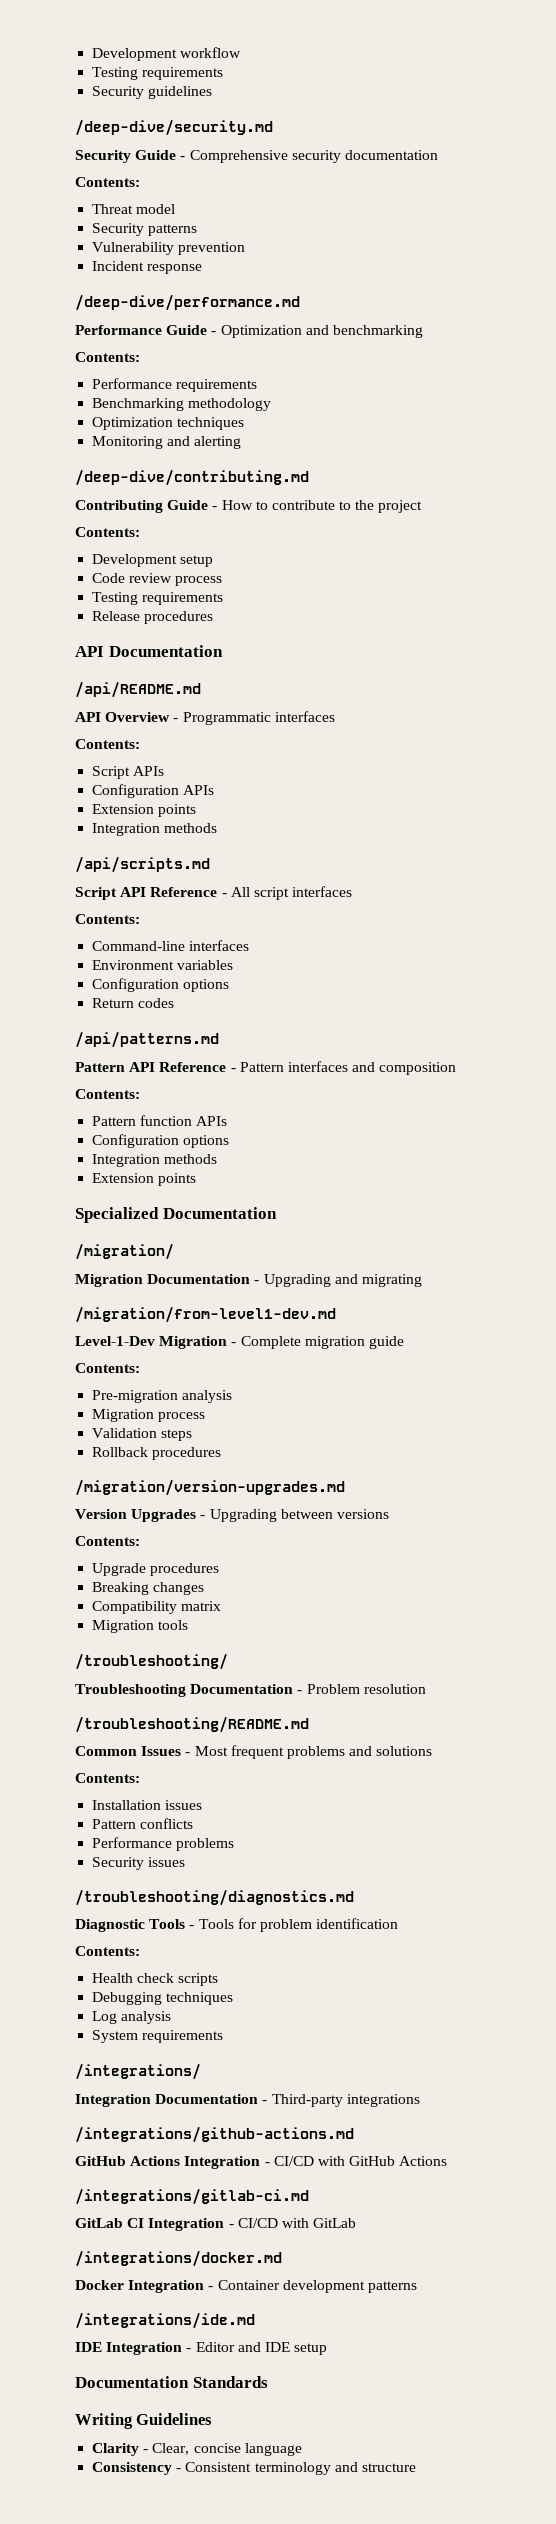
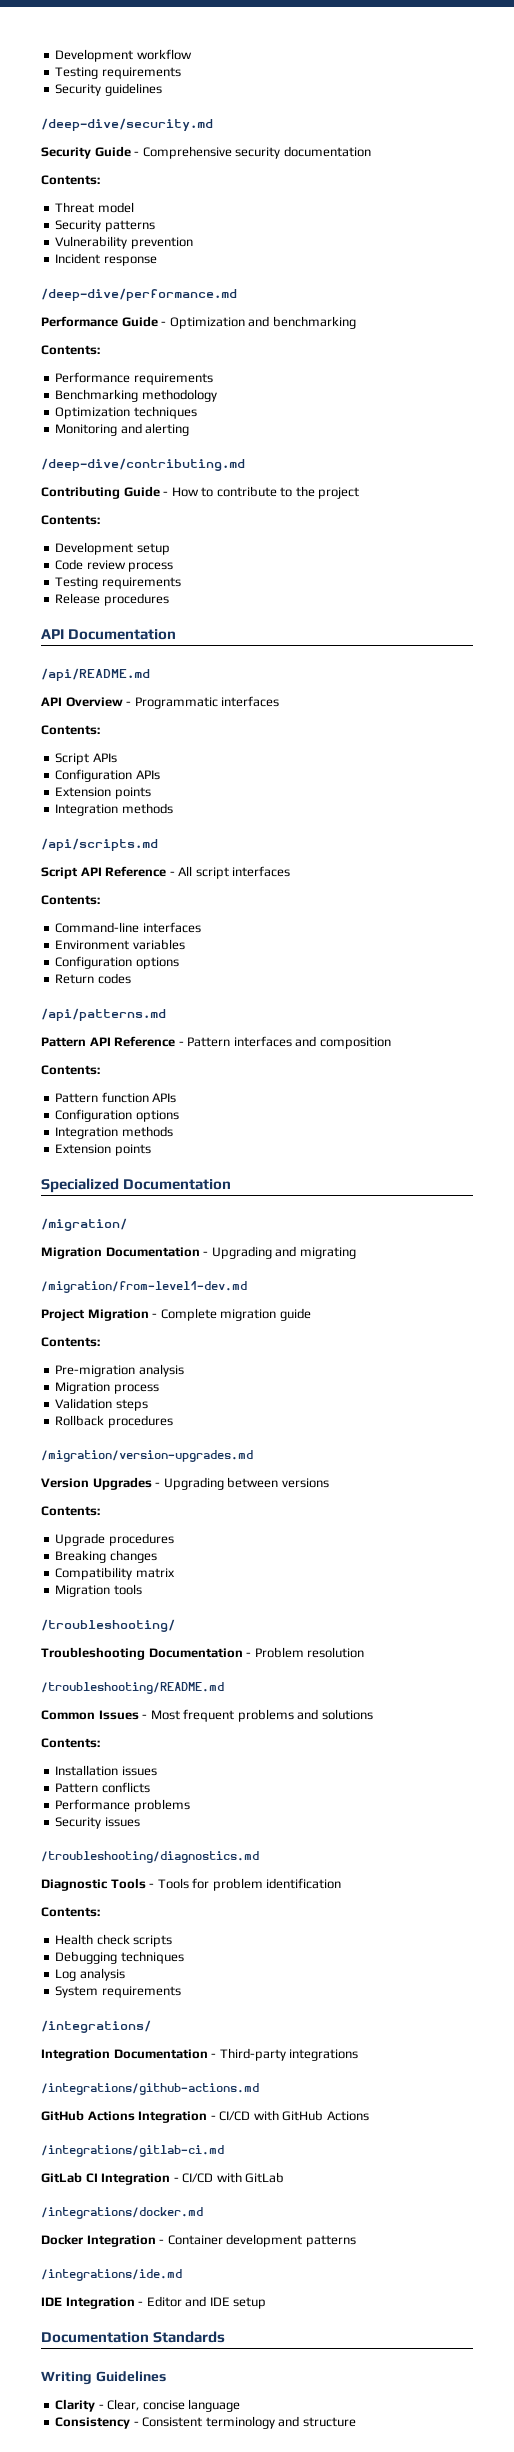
[75,1336,155,1346] Level-1-Dev -> [41,1309,85,1321] Project

